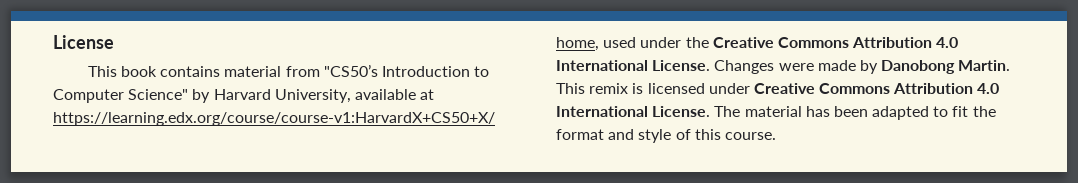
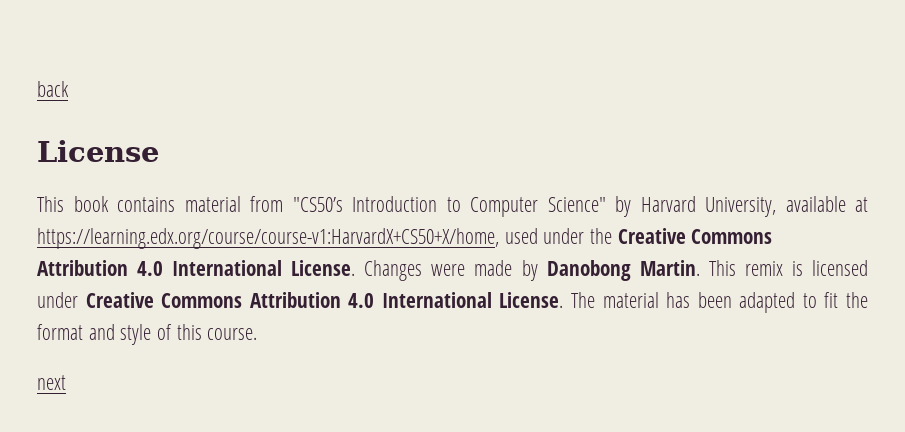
(53, 42) none -> [37,81,69,97] back //
(776, 136) none -> [37,375,66,390] // next

